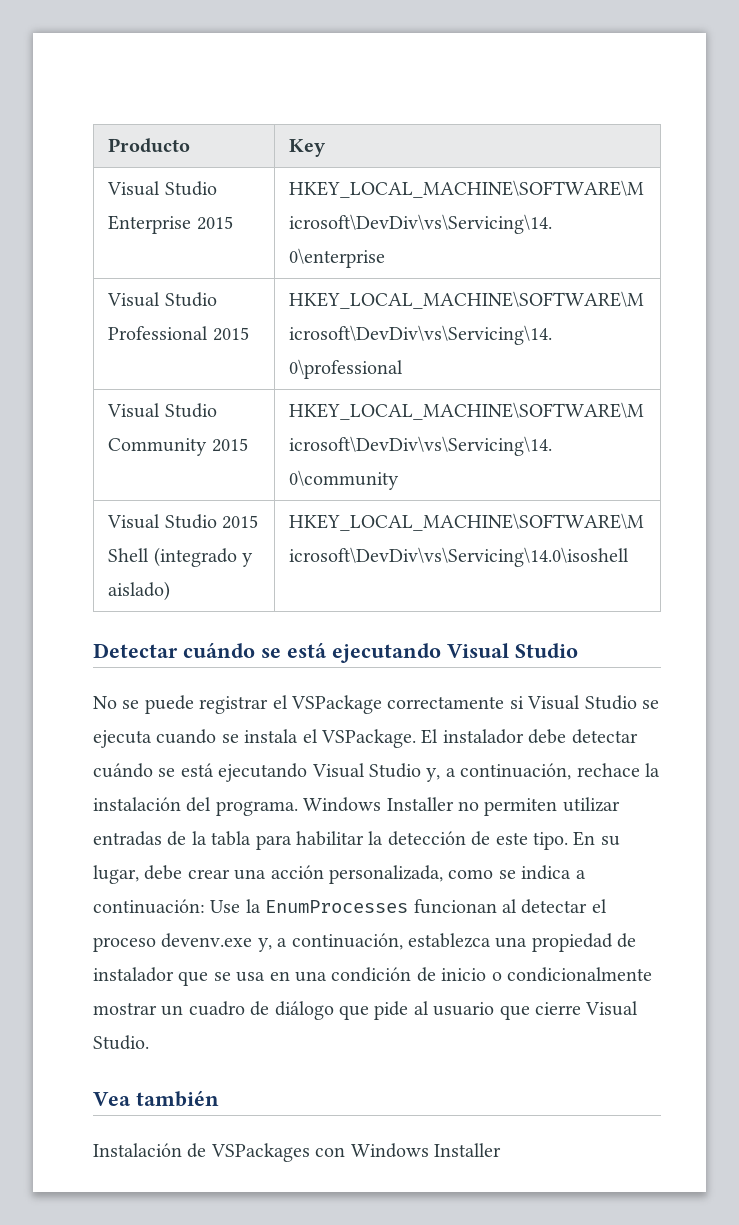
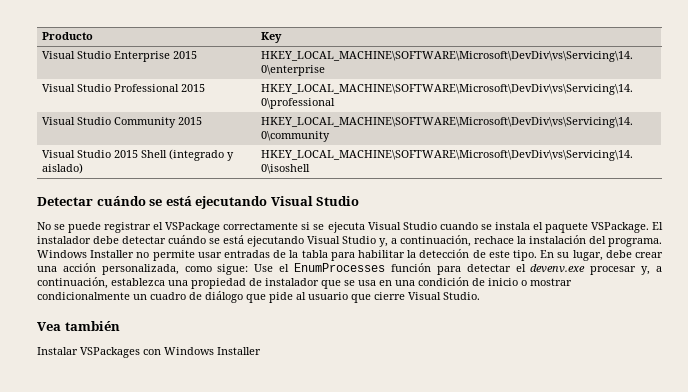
[527,695,659,710] [93,730,152,748] Visual Studio se ejecuta -> [313,222,437,233] se ejecuta Visual Studio
(318, 736) none -> [544,222,588,233] paquete
[484,797,620,816] permiten utilizar -> [152,250,222,261] permite usar
[498,865,586,880] [93,899,607,914] [93,933,253,952] se indica a continuación: Use la EnumProcesses funcionan al detectar el proceso devenv.exe -> [217,263,637,275] sigue: Use el EnumProcesses función para detectar el devenv.exe procesar
[506,967,652,982] [93,1002,157,1015] condicionalmente mostrar -> [530,278,572,286] [37,292,130,300] mostrar condicionalmente
[93,1143,207,1158] Instalación de -> [37,347,78,355] Instalar

